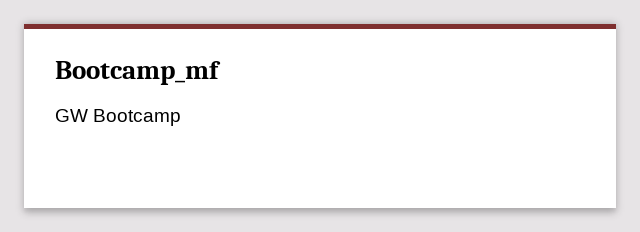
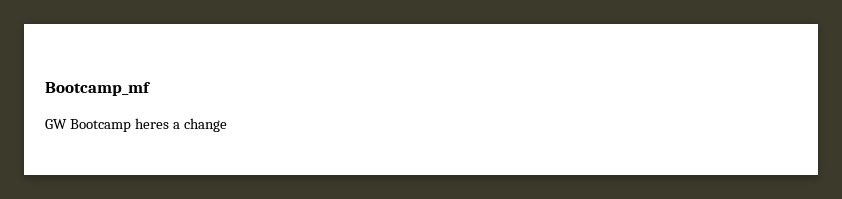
(182, 117) none -> [134,118,227,132] heres a change

